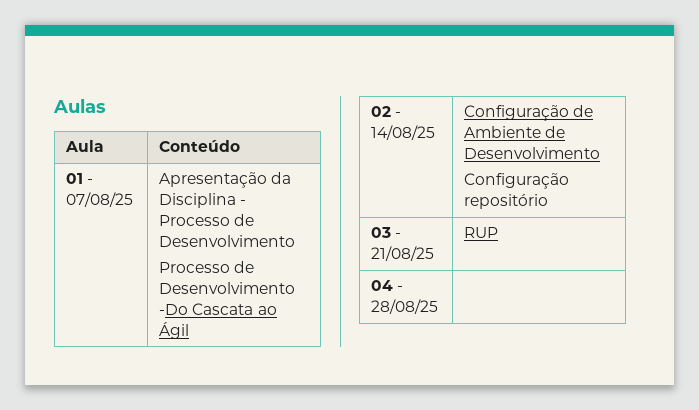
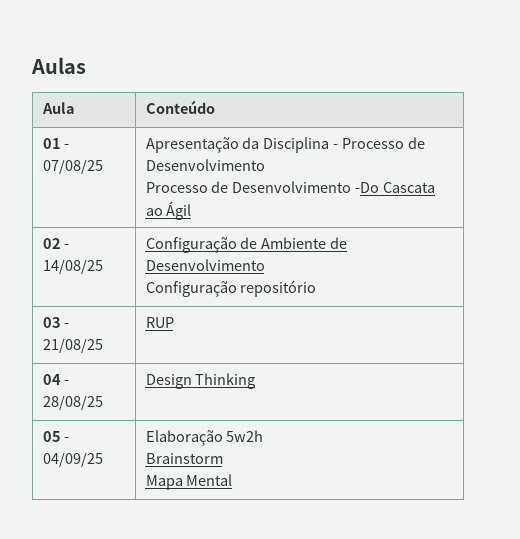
(439, 306) none -> [145,373,256,389] [42,431,70,442] [42,452,103,467] [145,430,264,446] [145,453,223,464] [145,474,233,490] Design Thinking // 05 - 04/09/25 | Elaboração 5w2h // Brainstorm // Mapa Mental

